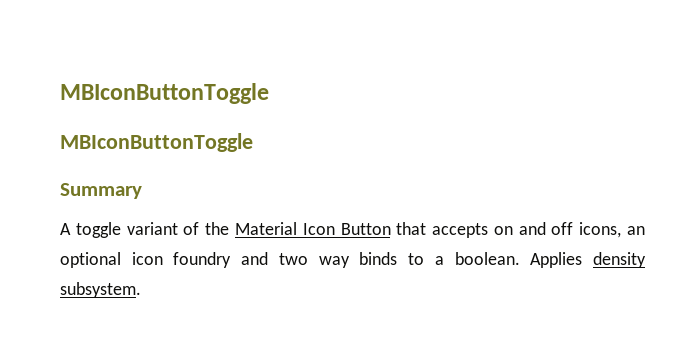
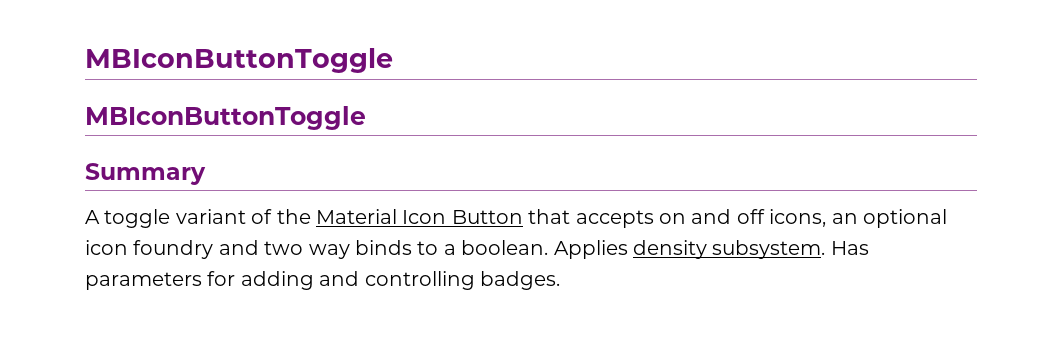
(141, 290) none -> [830,241,869,255] [85,271,560,290] Has parameters for adding and controlling badges.

